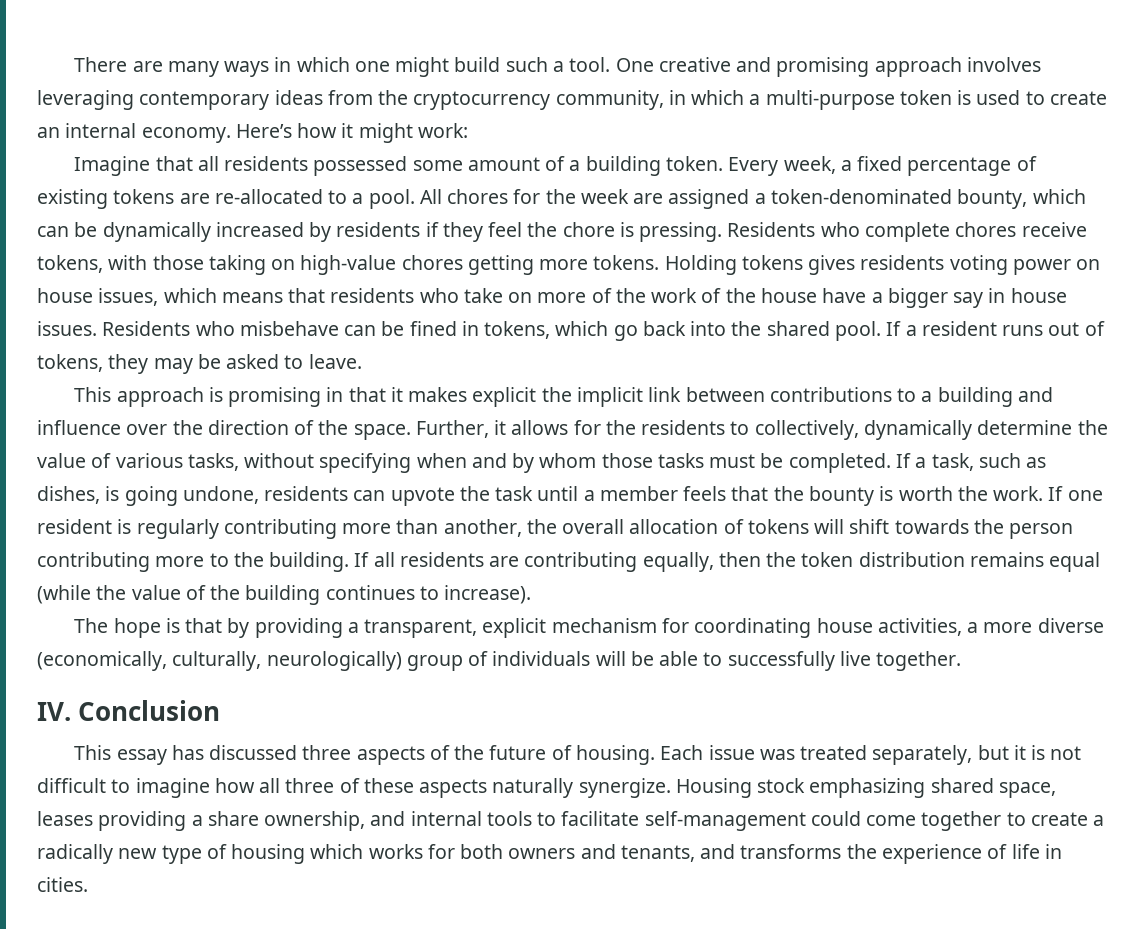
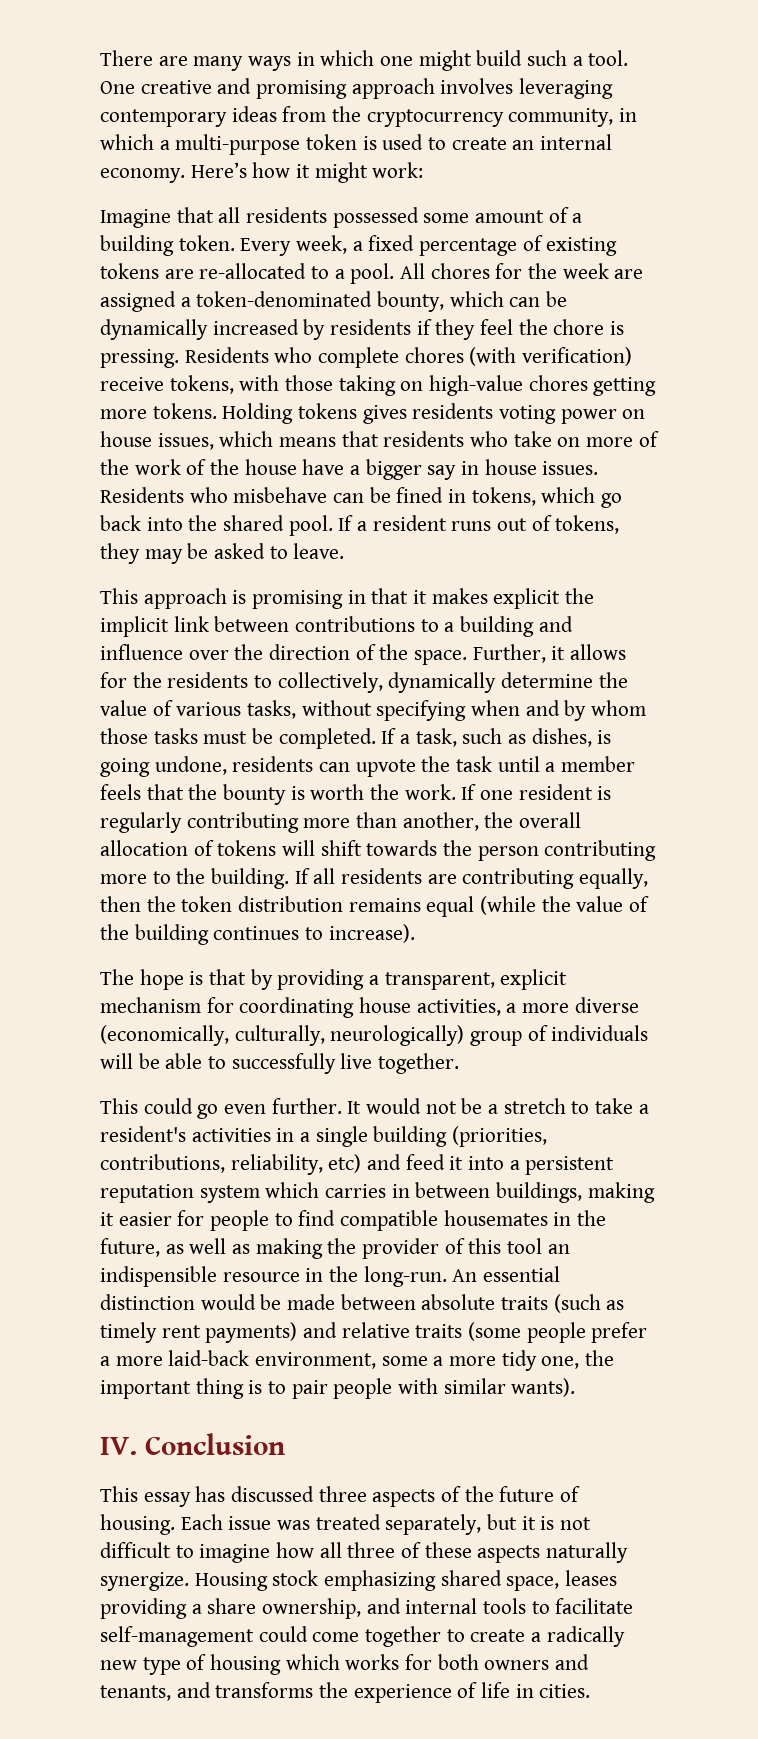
(1017, 229) none -> [469,347,633,366] (with verification)
(962, 661) none -> [100,1098,649,1119] [100,1126,548,1147] [100,1154,615,1175] [100,1182,655,1203] [100,1210,607,1231] [100,1238,570,1259] [100,1266,561,1287] [100,1294,625,1313] [100,1322,648,1343] [100,1350,615,1371] [100,1378,576,1399] // This could go even further. It would not be a stretch to take a resident's activities in a single building (priorities, contributions, reliability, etc) and feed it into a persistent reputation system which carries in between buildings, making it easier for people to find compatible housemates in the future, as well as making the provider of this tool an indispensible resource in the long-run. An essential distinction would be made between absolute traits (such as timely rent payments) and relative traits (some people prefer a more laid-back environment, some a more tidy one, the important thing is to pair people with similar wants).

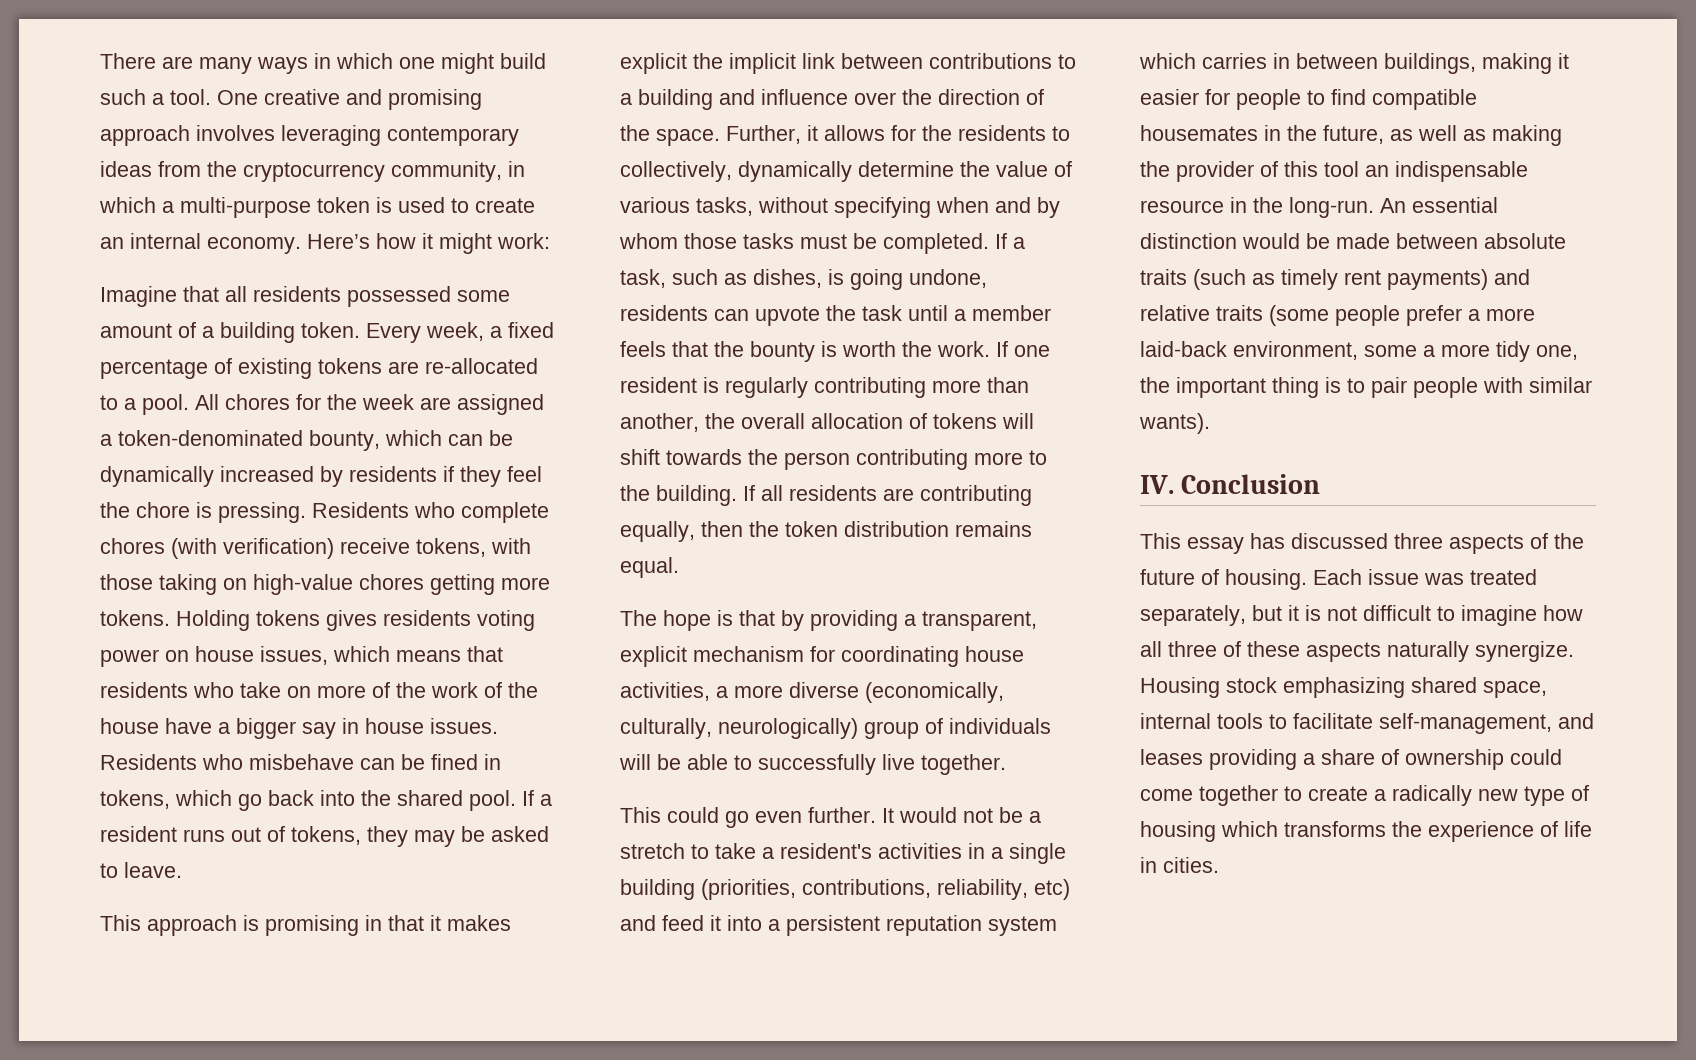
[426,896,650,917] [100,924,415,945] equal (while the value of the building continues to increase). -> [620,557,679,578] equal.
[100,1266,217,1287] indispensible -> [1395,161,1528,182] indispensable
[565,1570,618,1586] [100,1598,634,1619] [100,1626,254,1647] leases providing a share ownership, and internal tools to facilitate self-management -> [1140,713,1594,734] [1140,749,1504,770] internal tools to facilitate self-management, and leases providing a share of ownership
[345,1654,590,1670] [100,1682,211,1701] works for both owners and tenants, and -> (1278, 829) none

